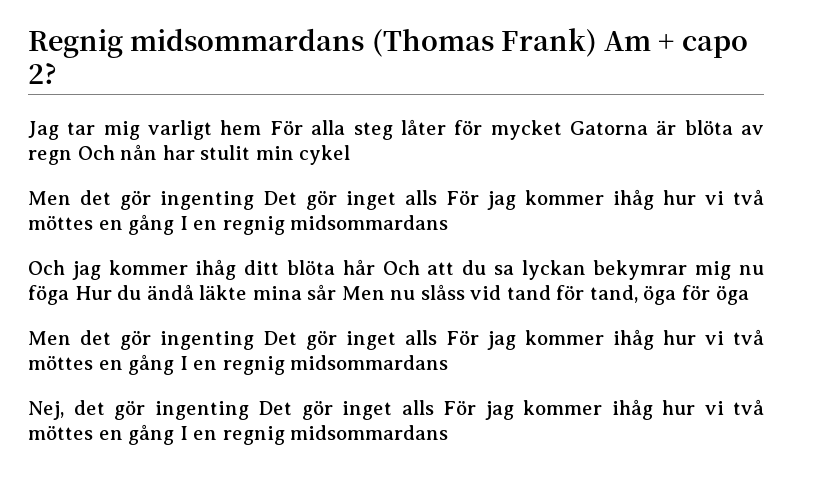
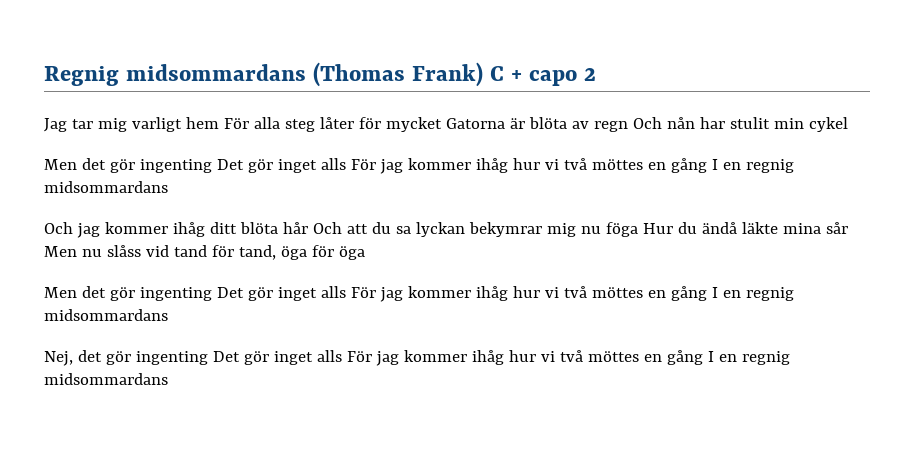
[604,31,652,51] Am -> [490,66,505,81] C
[28,63,57,84] 2? -> [584,68,597,81] 2

